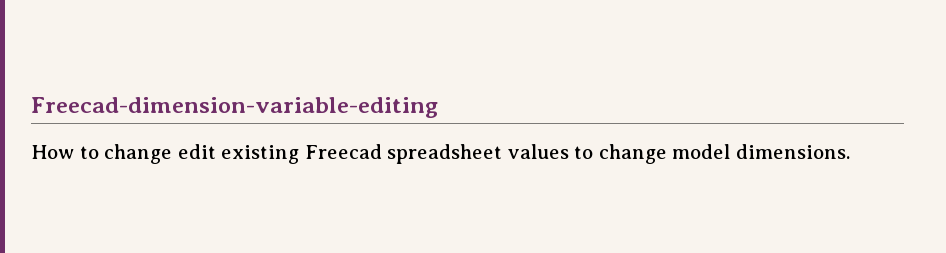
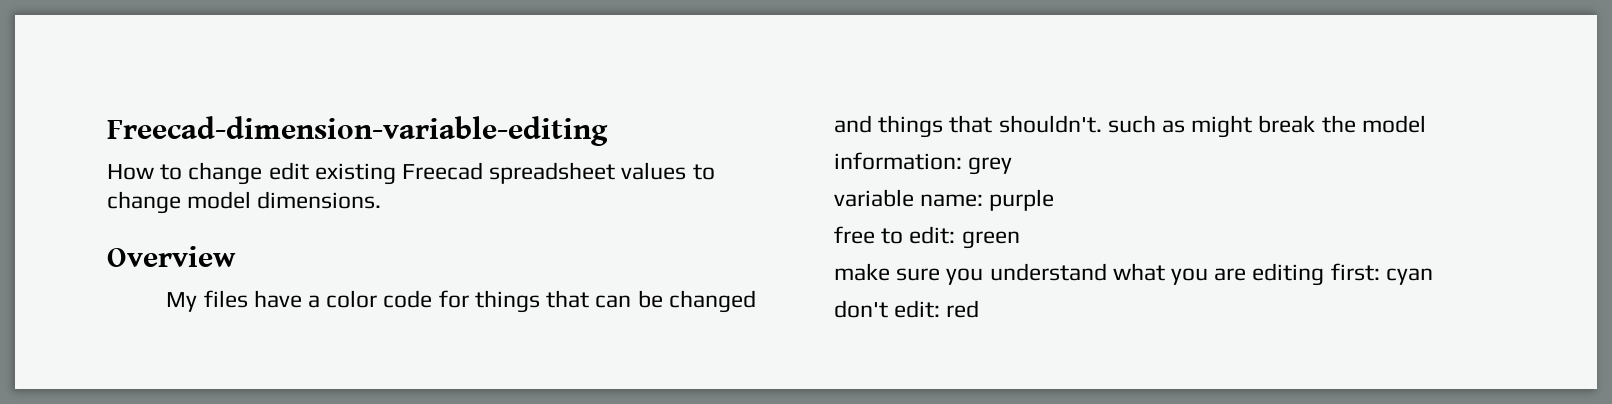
(850, 151) none -> [107,246,236,267] [166,290,756,313] [834,115,1426,138] [834,152,1013,175] [834,189,1055,211] [834,226,1020,249] [834,263,1433,286] [834,300,980,318] // Overview // My files have a color code for things that can be changed and things that shouldn't. such as might break the model // information: grey // variable name: purple // free to edit: green // make sure you understand what you are editing first: cyan // don't edit: red

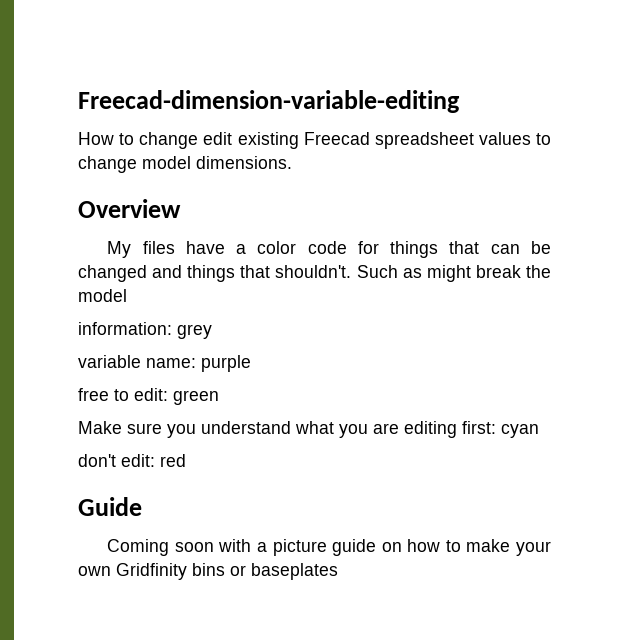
[1107,115,1156,133] such -> [356,265,398,278] Such
[834,263,890,281] make -> [78,421,122,434] Make
(980, 309) none -> [78,497,142,516] [107,539,551,556] [78,563,338,580] // Guide // Coming soon with a picture guide on how to make your own Gridfinity bins or baseplates

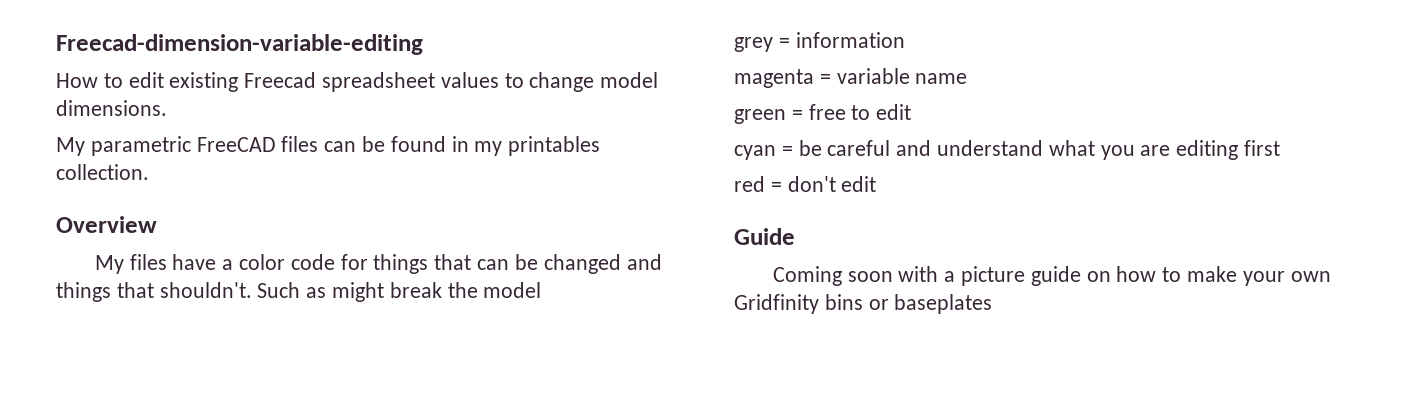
[139,132,199,149] change -> (123, 80) none
(292, 162) none -> [56,136,601,156] [56,164,149,180] // My parametric FreeCAD files can be found in my printables collection.
[78,322,172,335] information: -> (542, 290) none
[78,355,251,372] [78,388,219,405] [78,421,196,438] // variable name: purple // free to edit: green // Make sure you -> [778,32,905,48] [734,68,968,88] [734,104,912,124] [734,140,932,160] = information // magenta = variable name // green = free to edit // cyan = be careful and
[462,421,539,438] [78,454,186,467] first: cyan // don't edit: red -> [1244,140,1281,156] [734,176,877,192] first // red = don't edit

